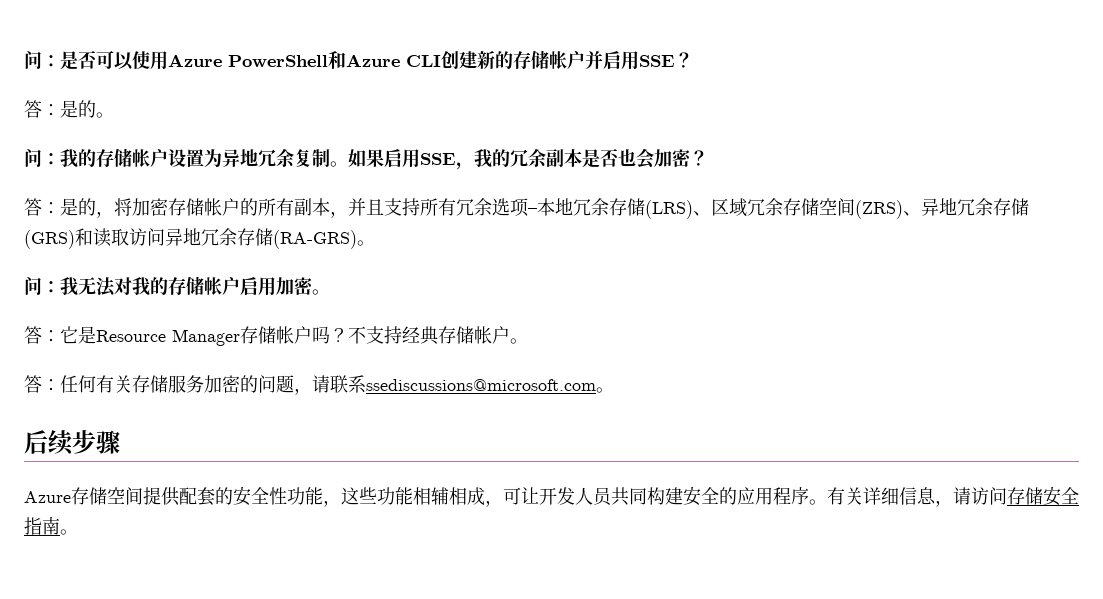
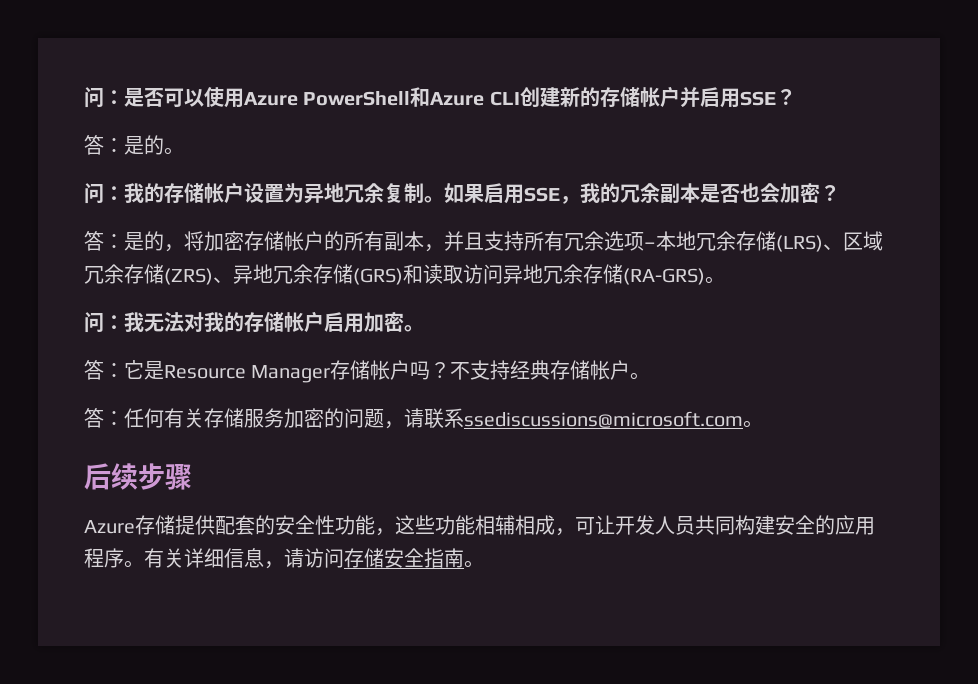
[819,198,855,216] 空间 -> (164, 274) none
[107,487,143,505] 空间 -> (175, 525) none

